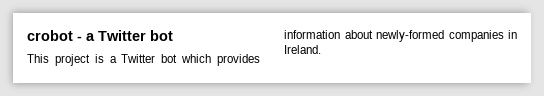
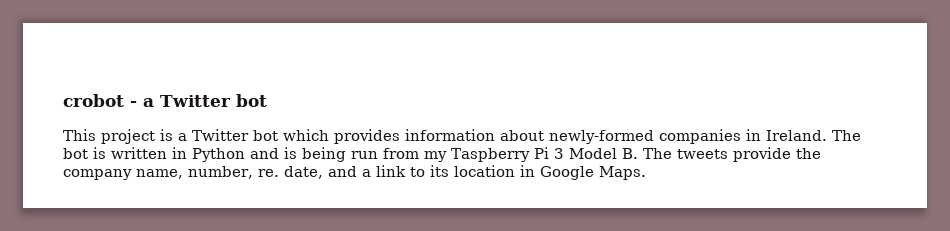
(321, 49) none -> [832,130,861,141] [63,147,821,162] [63,165,646,180] The bot is written in Python and is being run from my Taspberry Pi 3 Model B. The tweets provide the company name, number, re. date, and a link to its location in Google Maps.

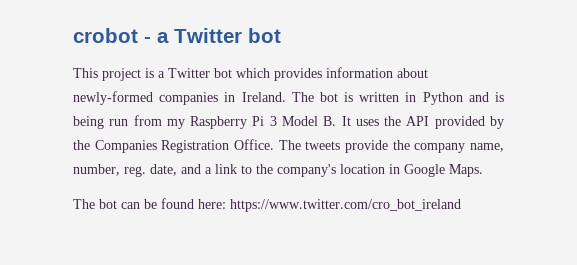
[451,148,530,162] Taspberry -> [190,116,248,129] Raspberry
(638, 153) none -> [341,116,504,129] [73,139,274,153] It uses the API provided by the Companies Registration Office.
[257,169,279,177] re. -> [124,166,146,177] reg.
[429,165,449,177] its -> [256,164,336,177] the company's
(646, 173) none -> [73,198,461,212] // The bot can be found here: https://www.twitter.com/cro_bot_ireland

